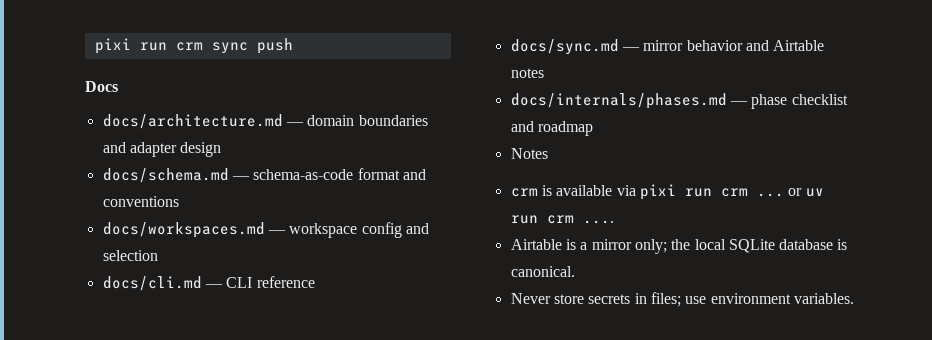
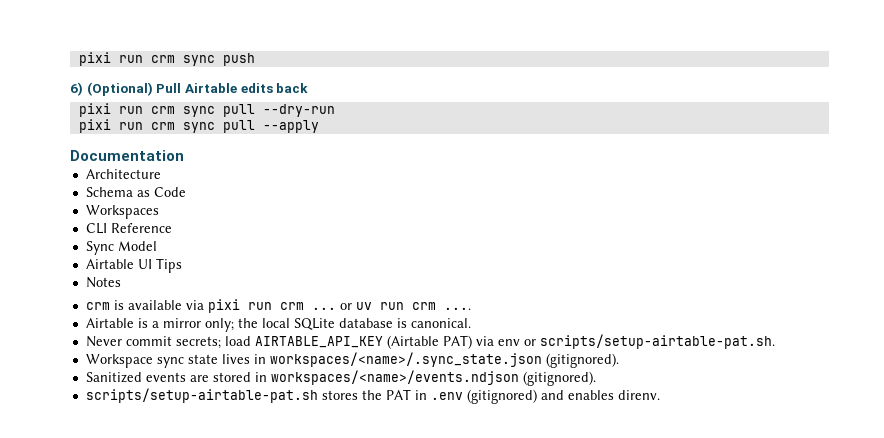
[85,81,118,92] [102,114,428,129] [102,142,222,157] [102,168,426,183] [102,196,179,207] [102,222,429,238] [102,250,158,261] [102,276,315,291] [510,39,825,55] [510,68,544,78] [510,93,848,109] [510,121,593,136] Docs // docs/architecture.md — domain boundaries and adapter design // docs/schema.md — schema-as-code format and conventions // docs/workspaces.md — workspace config and selection // docs/cli.md — CLI reference // docs/sync.md — mirror behavior and Airtable notes // docs/internals/phases.md — phase checklist and roadmap -> [70,82,309,96] [78,103,335,117] [78,119,319,133] [70,150,184,161] [85,169,161,179] [85,187,186,197] [85,205,159,219] [85,223,172,234] [85,241,157,255] [85,258,182,273] 6) (Optional) Pull Airtable edits back // pixi run crm sync pull --dry-run // pixi run crm sync pull --apply // Documentation // Architecture // Schema as Code // Workspaces // CLI Reference // Sync Model // Airtable UI Tips
[553,292,854,307] store secrets in files; use environment variables. -> [125,334,775,349] [85,352,619,368] [85,370,596,386] [85,388,660,404] commit secrets; load AIRTABLE_API_KEY (Airtable PAT) via env or scripts/setup-airtable-pat.sh. // Workspace sync state lives in workspaces/<name>/.sync_state.json (gitignored). // Sanitized events are stored in workspaces/<name>/events.ndjson (gitignored). // scripts/setup-airtable-pat.sh stores the PAT in .env (gitignored) and enables direnv.

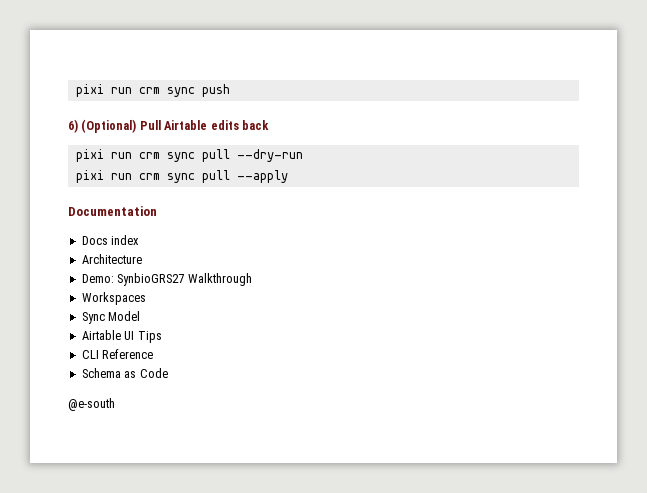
(184, 155) none -> [81,235,140,245] // Docs index
[85,187,186,197] Schema as Code -> [81,273,252,286] Demo: SynbioGRS27 Walkthrough
[85,223,172,234] // CLI Reference -> (146, 298) none
[85,277,121,288] [85,299,471,313] [85,318,471,332] [85,334,775,349] [85,352,619,368] [85,370,596,386] [85,388,660,404] Notes // crm is available via pixi run crm ... or uv run crm .... // Airtable is a mirror only; the local SQLite database is canonical. // Never commit secrets; load AIRTABLE_API_KEY (Airtable PAT) via env or scripts/setup-airtable-pat.sh. // Workspace sync state lives in workspaces/<name>/.sync_state.json (gitignored). // Sanitized events are stored in workspaces/<name>/events.ndjson (gitignored). // scripts/setup-airtable-pat.sh stores the PAT in .env (gitignored) and enables direnv. -> [81,349,154,359] [81,368,168,378] [68,398,115,411] CLI Reference // Schema as Code // @e-south

